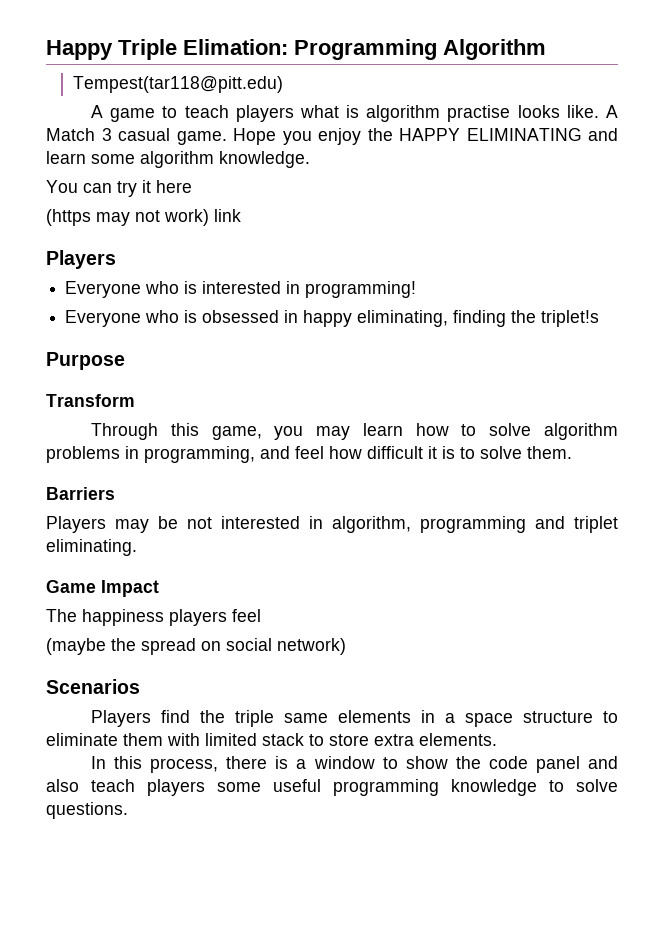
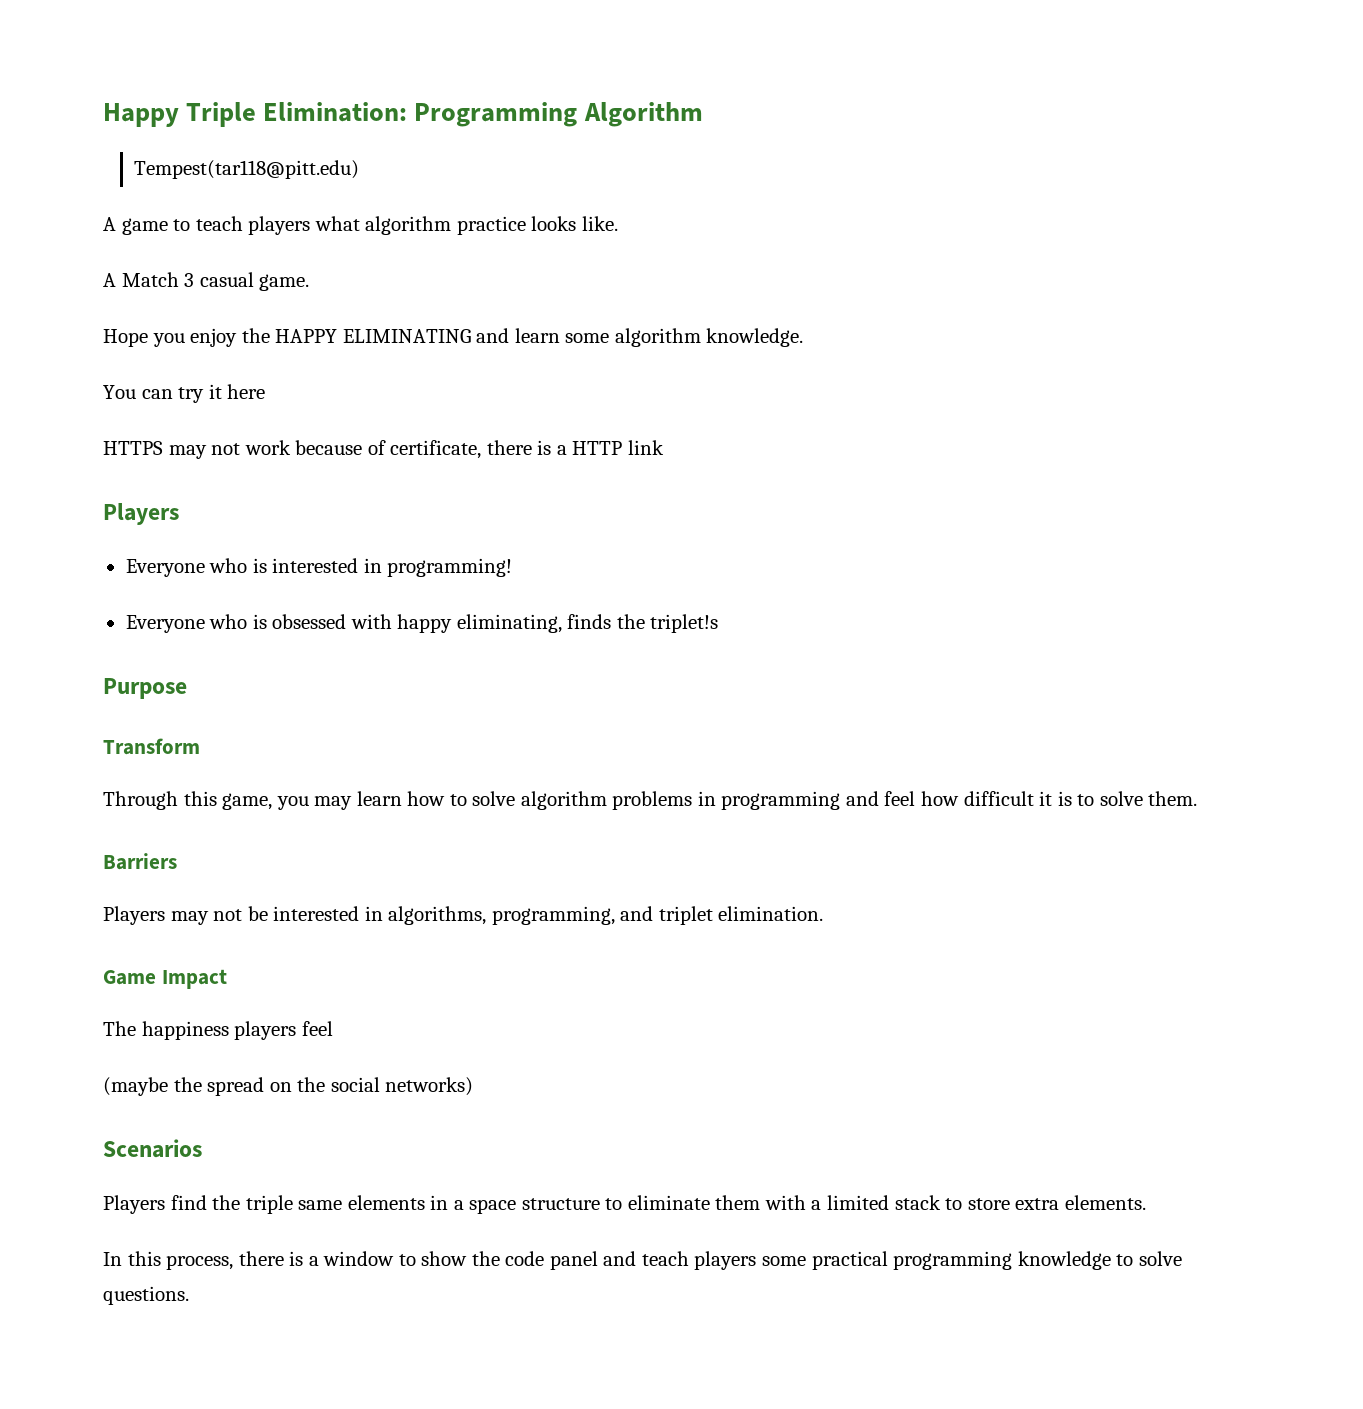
[183,39,288,55] Elimation: -> [263,102,408,122] Elimination:
[346,105,511,122] is algorithm practise -> [365,216,526,235] algorithm practice
(599, 111) none -> (618, 223) //
(227, 138) none -> (310, 282) //
[46,209,209,226] (https may not work) -> [103,440,623,459] HTTPS may not work because of certificate, there is a HTTP
[284,310,299,323] in -> [350,614,392,629] with
[453,310,507,327] finding -> [567,614,612,629] finds
[144,446,255,463] programming, -> [721,791,841,810] programming
[158,516,526,533] be not interested in algorithm, programming -> [213,906,615,925] not be interested in algorithms, programming,
[46,539,137,556] eliminating. -> [718,906,824,921] elimination.
[226,638,346,655] social network) -> [297,1077,474,1096] the social networks)
(200, 739) none -> [811,1200,822,1210] a
[46,779,79,792] also -> (637, 1258) none
[273,779,321,792] useful -> [811,1251,888,1270] practical

